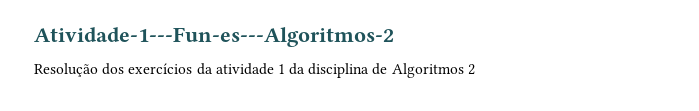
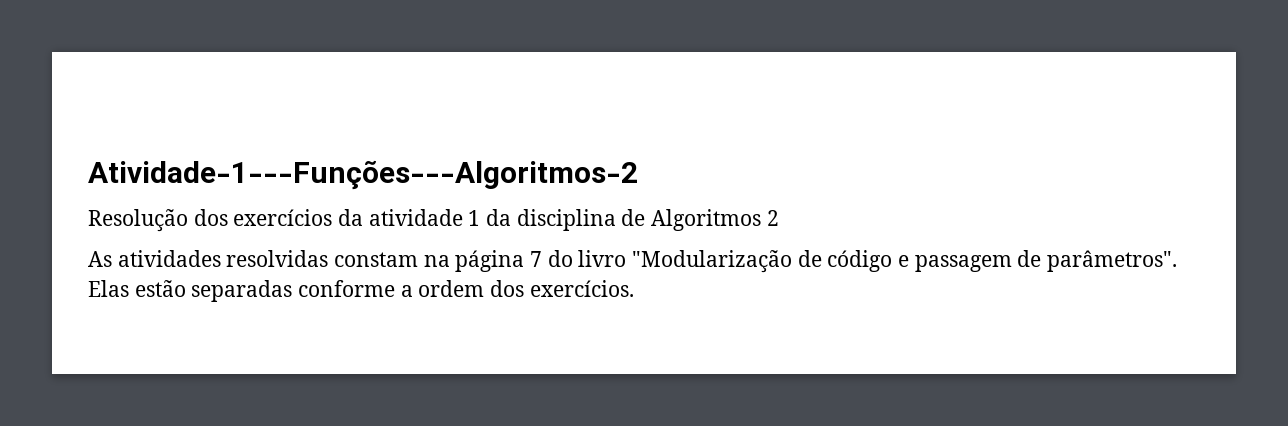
[34,27,394,47] Atividade-1---Fun-es---Algoritmos-2 -> [88,160,638,190] Atividade-1---Funções---Algoritmos-2
(475, 69) none -> [88,250,1178,273] [88,280,634,302] // As atividades resolvidas constam na página 7 do livro "Modularização de código e passagem de parâmetros". Elas estão separadas conforme a ordem dos exercícios.

